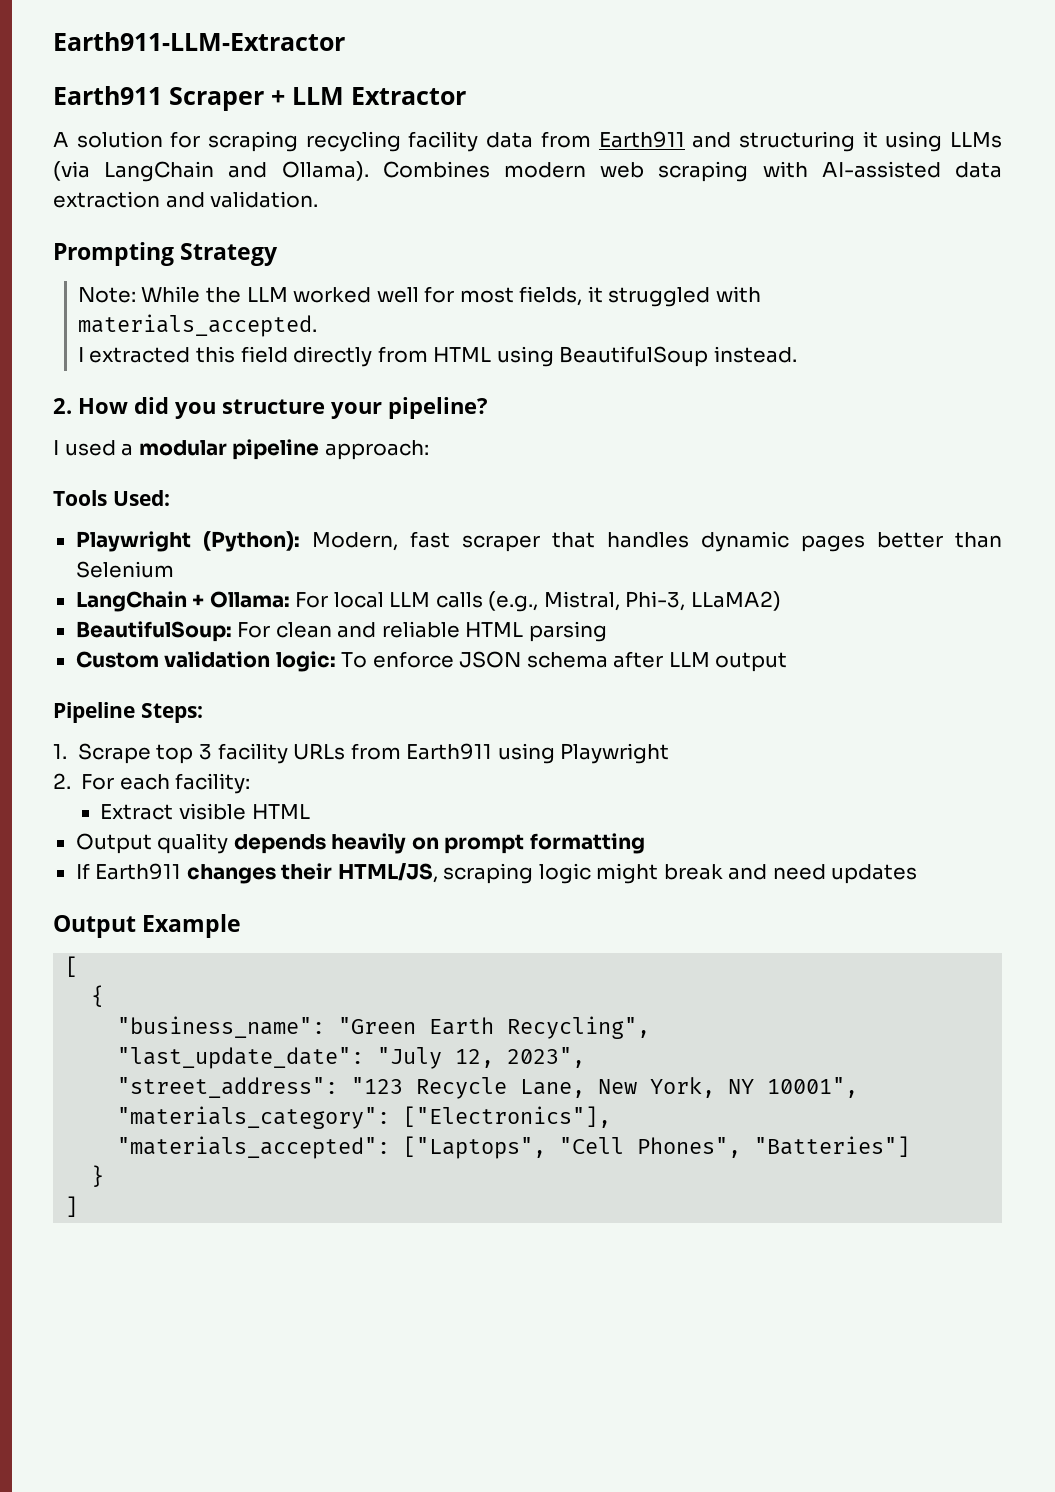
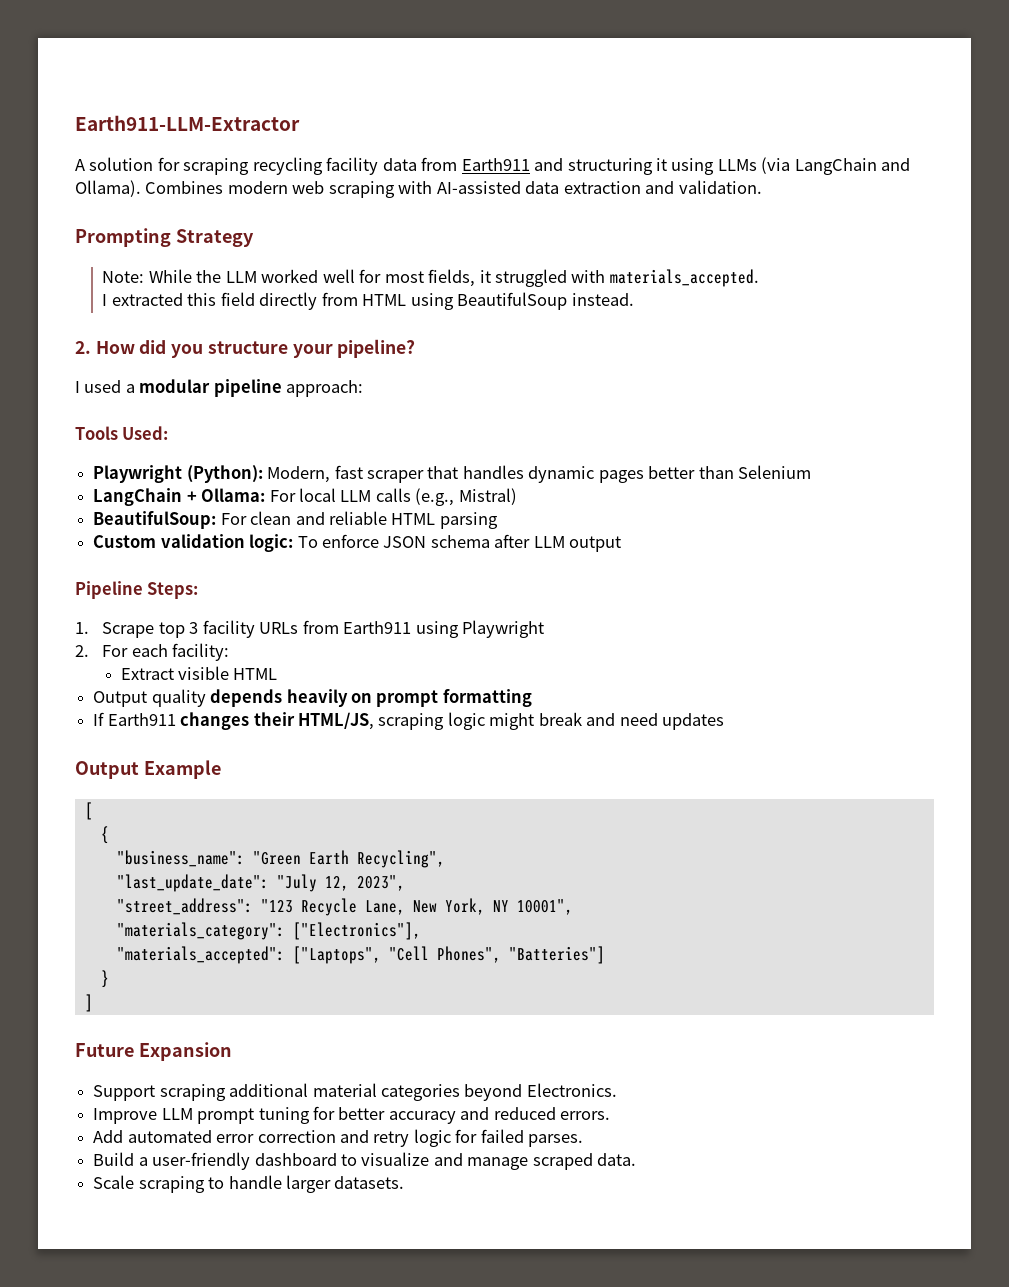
[53,86,466,111] // Earth911 Scraper + LLM Extractor -> (300, 123) none
[543,591,781,611] Mistral, Phi-3, LLaMA2) -> [458,488,517,505] Mistral)
(79, 1206) none -> [75,1042,232,1061] [93,1083,617,1101] [93,1106,611,1124] [93,1129,584,1147] [93,1152,637,1170] [93,1175,405,1193] // Future Expansion // Support scraping additional material categories beyond Electronics. // Improve LLM prompt tuning for better accuracy and reduced errors. // Add automated error correction and retry logic for failed parses. // Build a user-friendly dashboard to visualize and manage scraped data. // Scale scraping to handle larger datasets.

